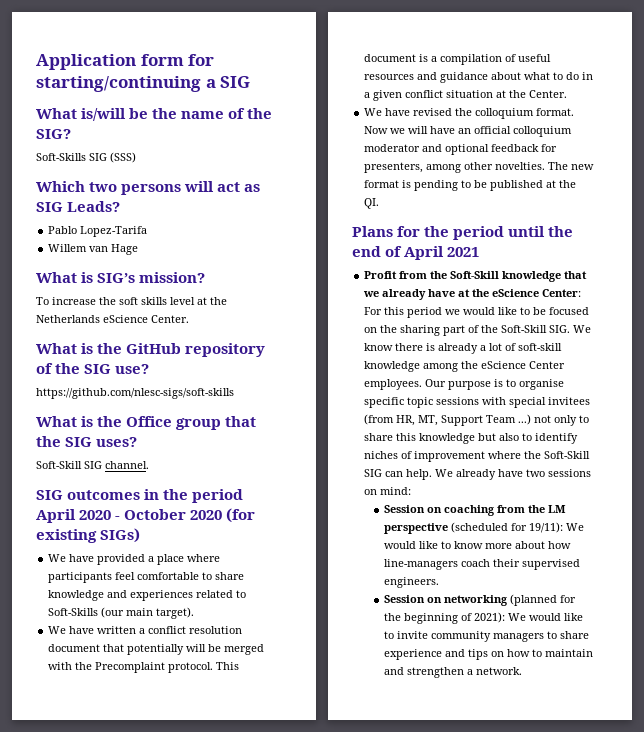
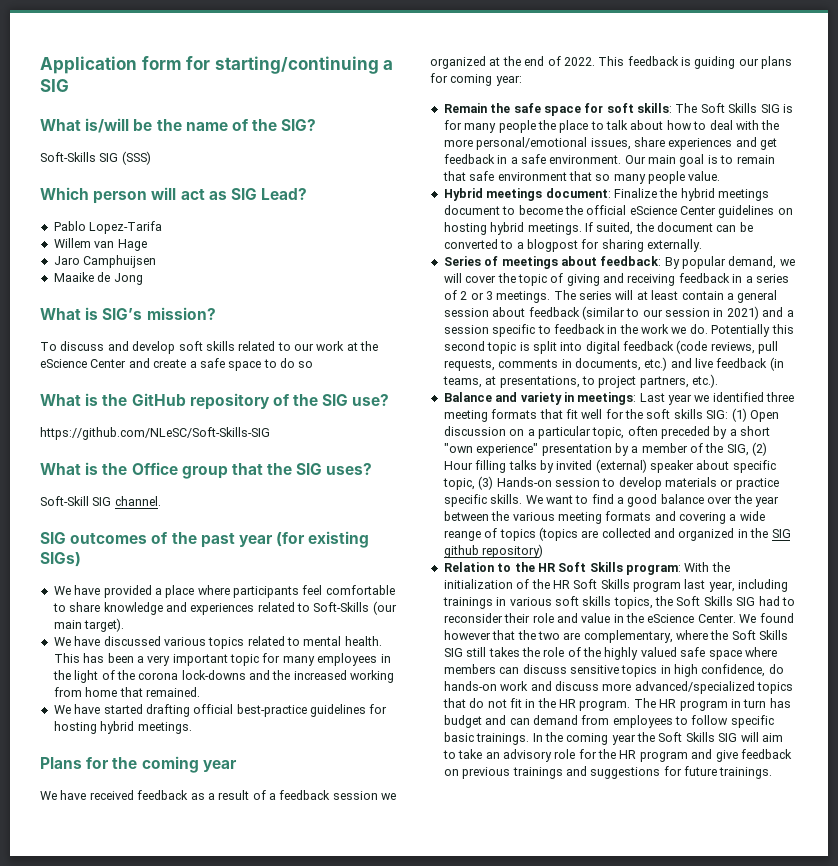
[89,182,182,195] two persons -> [93,191,148,204] person
[67,201,121,212] Leads? -> [261,188,308,200] Lead?
(139, 249) none -> [53,255,157,268] [53,272,143,285] // Jaro Camphuijsen // Maaike de Jong
[52,297,227,305] [36,315,189,323] increase the soft skills level at the Netherlands eScience Center. -> [60,341,379,354] [40,358,314,371] discuss and develop soft skills related to our work at the eScience Center and create a safe space to do so
[36,388,234,399] https://github.com/nlesc-sigs/soft-skills -> [40,427,270,440] https://github.com/NLeSC/Soft-Skills-SIG
[144,489,244,503] [36,509,223,523] in the period April 2020 - October 2020 -> [151,532,273,548] of the past year
[97,626,243,634] [48,644,265,655] [48,662,240,673] [364,54,552,65] [364,72,594,83] [364,90,568,101] [364,108,575,119] [364,126,573,137] [364,144,558,155] [364,162,595,173] [364,180,577,191] [364,198,380,209] [352,226,574,240] [352,246,480,260] [364,271,588,282] [363,289,582,300] [364,307,590,318] [364,325,592,336] [364,343,563,354] [364,361,566,372] [364,379,565,390] [364,397,591,408] [364,414,590,426] [364,433,579,444] [364,451,591,462] [364,469,592,480] [364,487,412,495] [384,505,567,516] [384,522,585,534] [384,541,572,549] [384,559,581,570] [384,577,440,588] [384,594,577,606] [384,612,584,624] [384,631,590,642] [384,649,594,660] [384,667,523,678] written a conflict resolution document that potentially will be merged with the Precomplaint protocol. This document is a compilation of useful resources and guidance about what to do in a given conflict situation at the Center. // We have revised the colloquium format. Now we will have an official colloquium moderator and optional feedback for presenters, among other novelties. The new format is pending to be published at the QI. // Plans for the period until the end of April 2021 // Profit from the Soft-Skill knowledge that we already have at the eScience Center: For this period we would like to be focused on the sharing part of the Soft-Skill SIG. We know there is already a lot of soft-skill knowledge among the eScience Center employees. Our purpose is to organise specific topic sessions with special invitees (from HR, MT, Support Team ...) not only to share this knowledge but also to identify niches of improvement where the Soft-Skill SIG can help. We already have two sessions on mind: // Session on coaching from the LM perspective (scheduled for 19/11): We would like to know more about how line-managers coach their supervised engineers. // Session on networking (planned for the beginning of 2021): We would like to invite community managers to share experience and tips on how to maintain and strengthen a network. -> [103,636,382,649] [53,653,391,666] [52,670,395,683] [53,687,200,697] [53,704,388,717] [53,721,192,734] [40,756,237,773] [40,790,397,800] [430,56,793,69] [430,73,522,86] [443,103,793,116] [443,120,780,133] [443,137,777,150] [443,154,775,167] [442,171,721,184] [443,188,769,201] [443,205,793,218] [443,222,753,235] [443,239,702,252] [443,256,795,269] [443,273,789,286] [443,290,778,303] [443,306,794,320] [443,324,794,337] [443,340,779,354] [443,357,784,371] [442,374,718,388] [443,392,795,405] [443,408,779,422] [443,426,771,439] [443,442,768,456] [443,459,776,473] [442,476,779,490] [443,494,779,507] [443,511,765,524] [443,527,791,541] [443,544,544,558] [443,562,730,575] [443,579,789,592] [442,596,795,609] [443,613,794,623] [443,630,789,643] [443,647,777,660] [443,664,784,677] [443,681,793,694] [442,698,791,711] [443,715,774,728] [443,732,783,745] [442,749,792,762] [443,766,773,779] discussed various topics related to mental health. This has been a very important topic for many employees in the light of the corona lock-downs and the increased working from home that remained. // We have started drafting official best-practice guidelines for hosting hybrid meetings. // Plans for the coming year // We have received feedback as a result of a feedback session we organized at the end of 2022. This feedback is guiding our plans for coming year: // Remain the safe space for soft skills: The Soft Skills SIG is for many people the place to talk about how to deal with the more personal/emotional issues, share experiences and get feedback in a safe environment. Our main goal is to remain that safe environment that so many people value. // Hybrid meetings document: Finalize the hybrid meetings document to become the official eScience Center guidelines on hosting hybrid meetings. If suited, the document can be converted to a blogpost for sharing externally. // Series of meetings about feedback: By popular demand, we will cover the topic of giving and receiving feedback in a series of 2 or 3 meetings. The series will at least contain a general session about feedback (similar to our session in 2021) and a session specific to feedback in the work we do. Potentially this second topic is split into digital feedback (code reviews, pull requests, comments in documents, etc.) and live feedback (in teams, at presentations, to project partners, etc.). // Balance and variety in meetings: Last year we identified three meeting formats that fit well for the soft skills SIG: (1) Open discussion on a particular topic, often preceded by a short "own experience" presentation by a member of the SIG, (2) Hour filling talks by invited (external) speaker about specific topic, (3) Hands-on session to develop materials or practice specific skills. We want to find a good balance over the year between the various meeting formats and covering a wide reange of topics (topics are collected and organized in the SIG github repository) // Relation to the HR Soft Skills program: With the initialization of the HR Soft Skills program last year, including trainings in various soft skills topics, the Soft Skills SIG had to reconsider their role and value in the eScience Center. We found however that the two are complementary, where the Soft Skills SIG still takes the role of the highly valued safe space where members can discuss sensitive topics in high confidence, do hands-on work and discuss more advanced/specialized topics that do not fit in the HR program. The HR program in turn has budget and can demand from employees to follow specific basic trainings. In the coming year the Soft Skills SIG will aim to take an advisory role for the HR program and give feedback on previous trainings and suggestions for future trainings.

